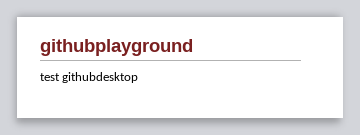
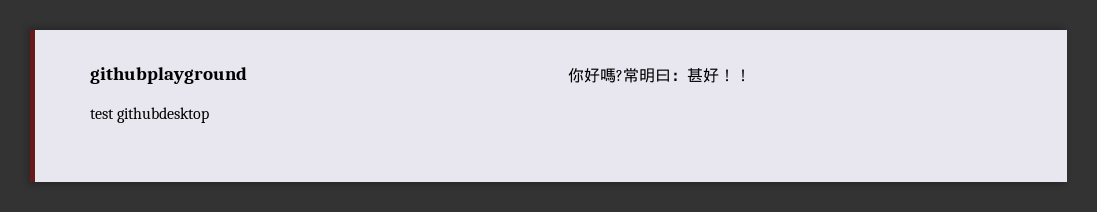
(139, 77) none -> [568,68,751,83] // 你好嗎?常明曰：甚好！！

